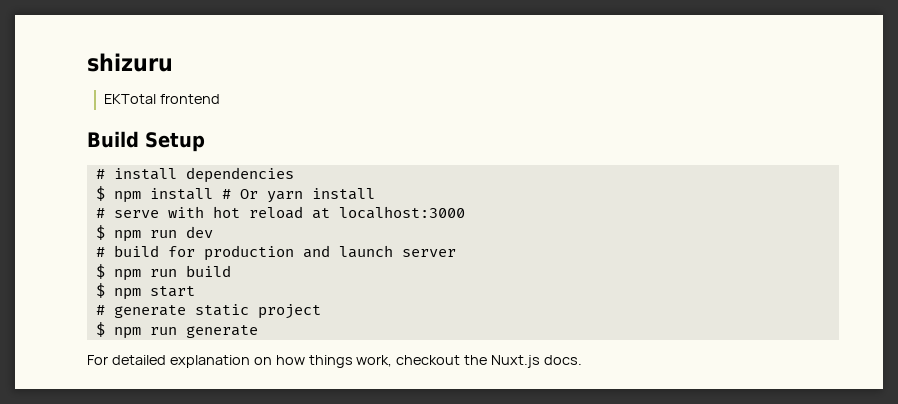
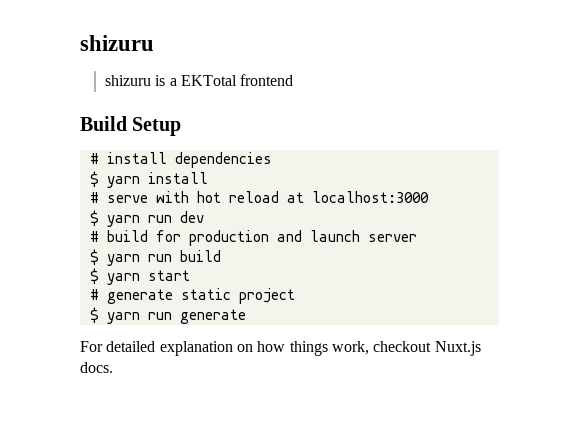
(173, 62) none -> [104,75,177,86] shizuru is a
[113,188,258,203] npm install # Or -> (99, 179) none
[113,230,141,242] npm -> [106,215,140,227] yarn
[113,269,141,281] npm -> [106,254,140,266] yarn
[113,288,141,300] npm -> [106,273,140,285] yarn
[113,327,141,339] npm -> [106,312,140,324] yarn
[464,355,488,365] the -> (432, 346) none

